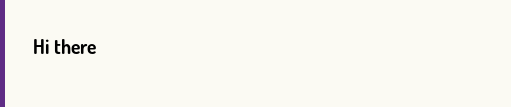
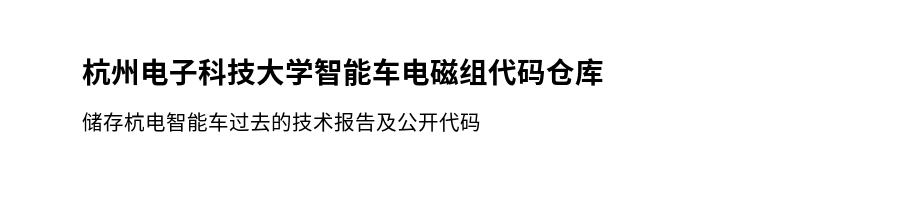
[33,39,97,54] Hi there -> [82,58,604,86] [82,112,481,132] 杭州电子科技大学智能车电磁组代码仓库 // 储存杭电智能车过去的技术报告及公开代码

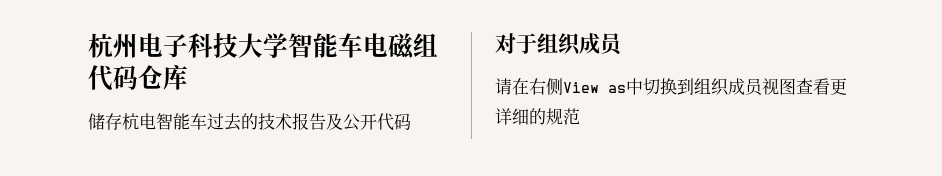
(481, 122) none -> [495,33,624,56] [495,78,847,96] [495,108,580,125] // 对于组织成员 // 请在右侧View as中切换到组织成员视图查看更详细的规范

